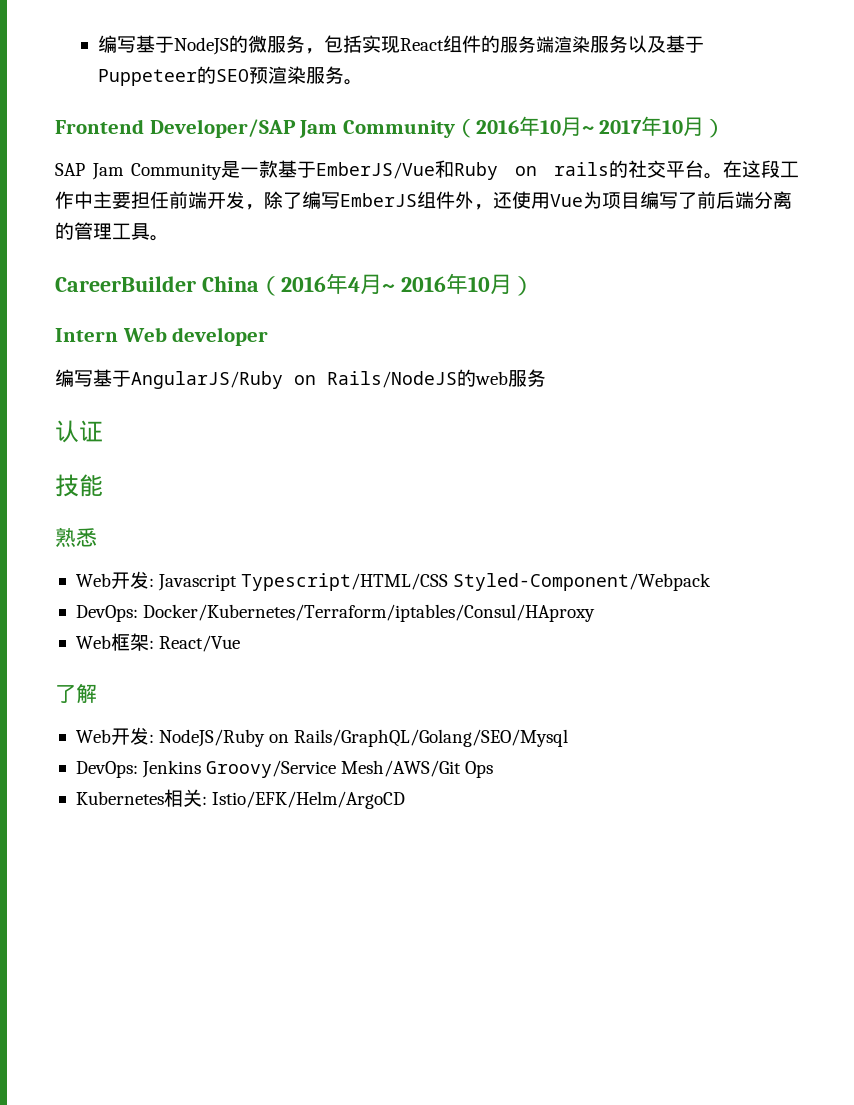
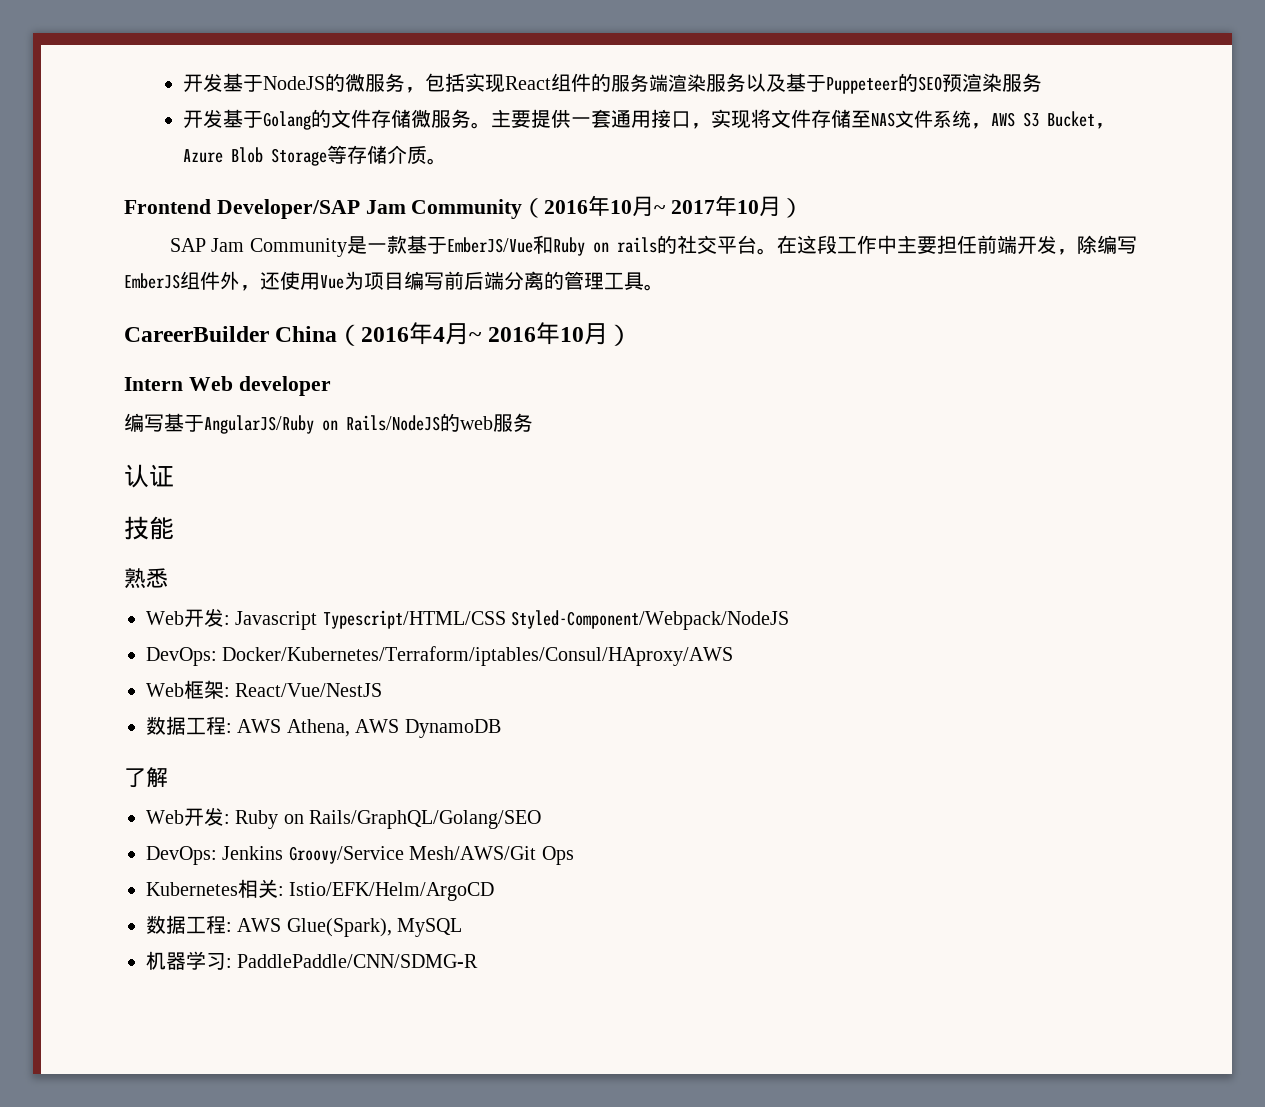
[98,35,137,53] 编写 -> [182,73,223,92] 开发
(345, 75) none -> [182,109,1115,130] [182,145,427,166] // 开发基于Golang的文件存储微服务。主要提供一套通用接口，实现将文件存储至NAS文件系统，AWS S3 Bucket，Azure Blob Storage等存储介质
[283,192,302,209] 了 -> (1097, 244) none
[678,192,697,209] 了 -> (444, 281) none
[453,573,712,591] [75,604,596,622] Styled-Component/Webpack // DevOps: Docker/Kubernetes/Terraform/iptables/Consul/HAproxy -> [511,610,790,630] [146,646,734,666] Styled-Component/Webpack/NodeJS // DevOps: Docker/Kubernetes/Terraform/iptables/Consul/HAproxy/AWS
[159,635,241,652] React/Vue -> [235,683,383,697] [146,716,501,738] React/Vue/NestJS // 数据工程: AWS Athena, AWS DynamoDB
[159,729,569,747] NodeJS/Ruby on Rails/GraphQL/Golang/SEO/Mysql -> [235,810,542,829] Ruby on Rails/GraphQL/Golang/SEO
(406, 800) none -> [146,915,463,937] [146,951,479,970] // 数据工程: AWS Glue(Spark), MySQL // 机器学习: PaddlePaddle/CNN/SDMG-R

